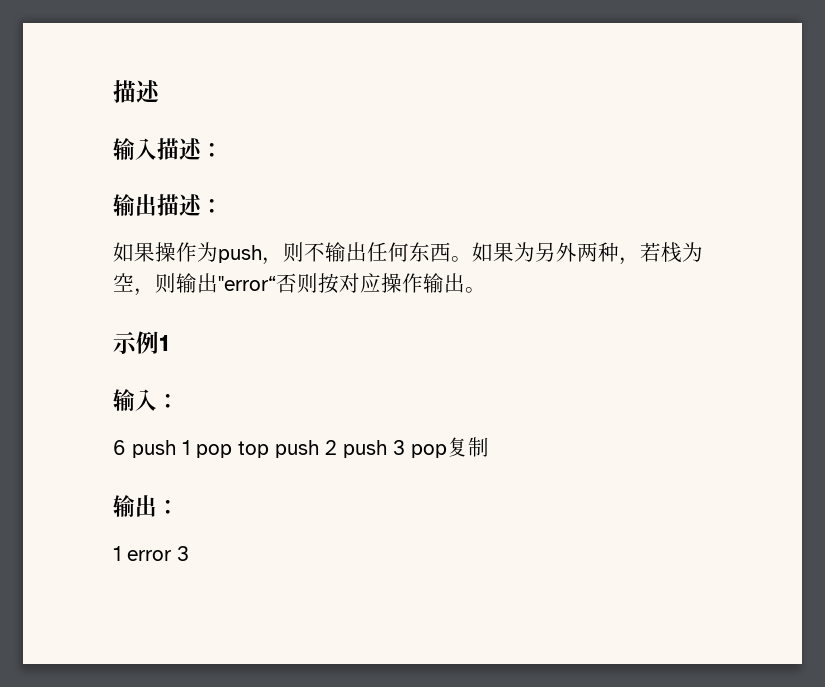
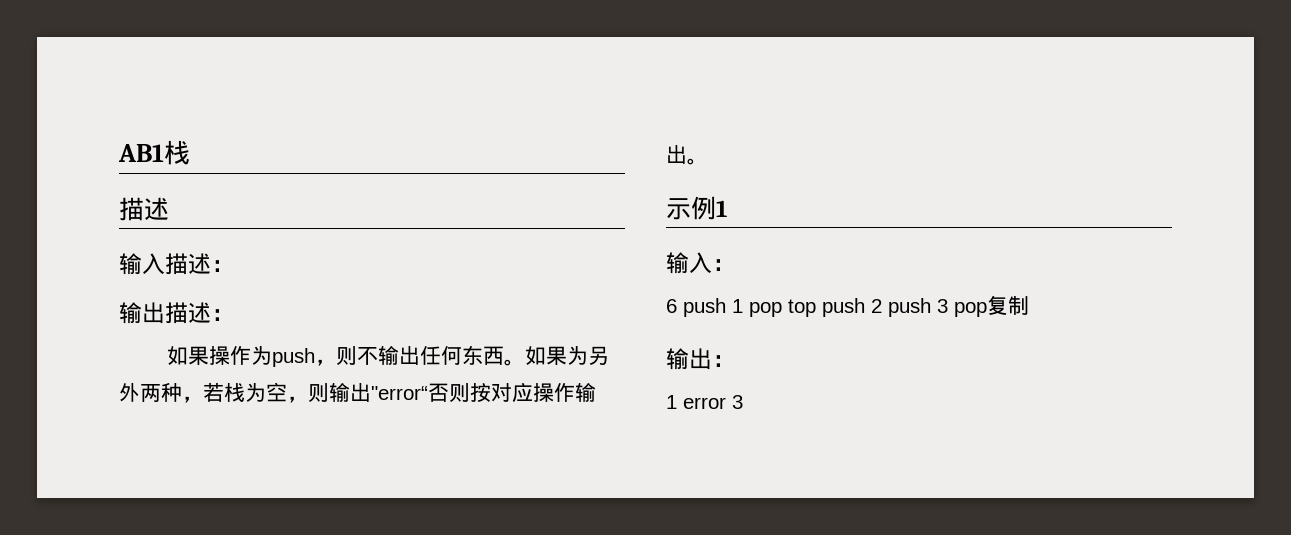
(113, 91) none -> [118,140,190,165] AB1栈 //

